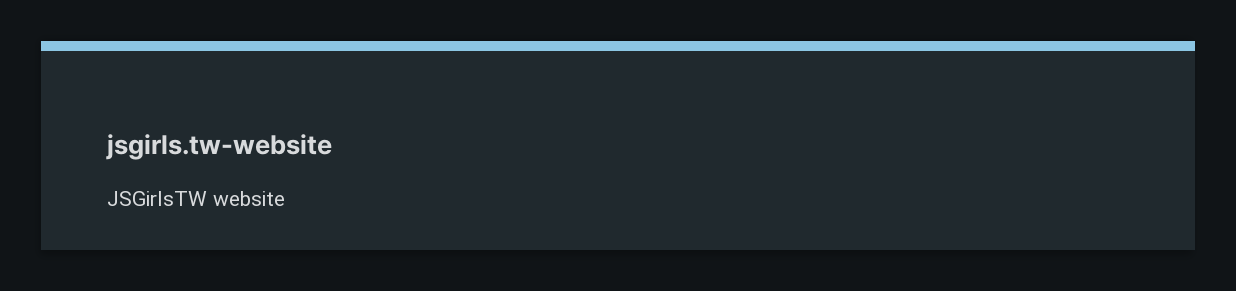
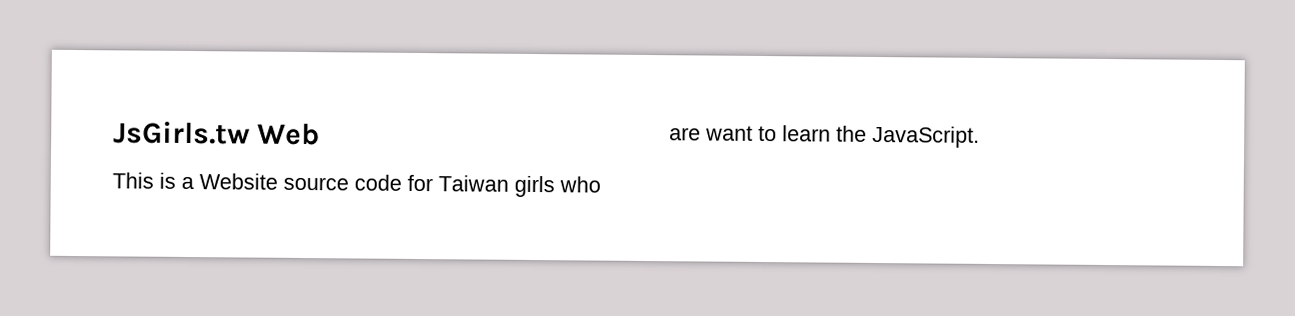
[106,134,332,160] [107,191,285,206] jsgirls.tw-website // JSGirlsTW website -> [113,121,320,146] [112,172,601,198] [669,125,980,148] JsGirls.tw Web // This is a Website source code for Taiwan girls who are want to learn the JavaScript.

